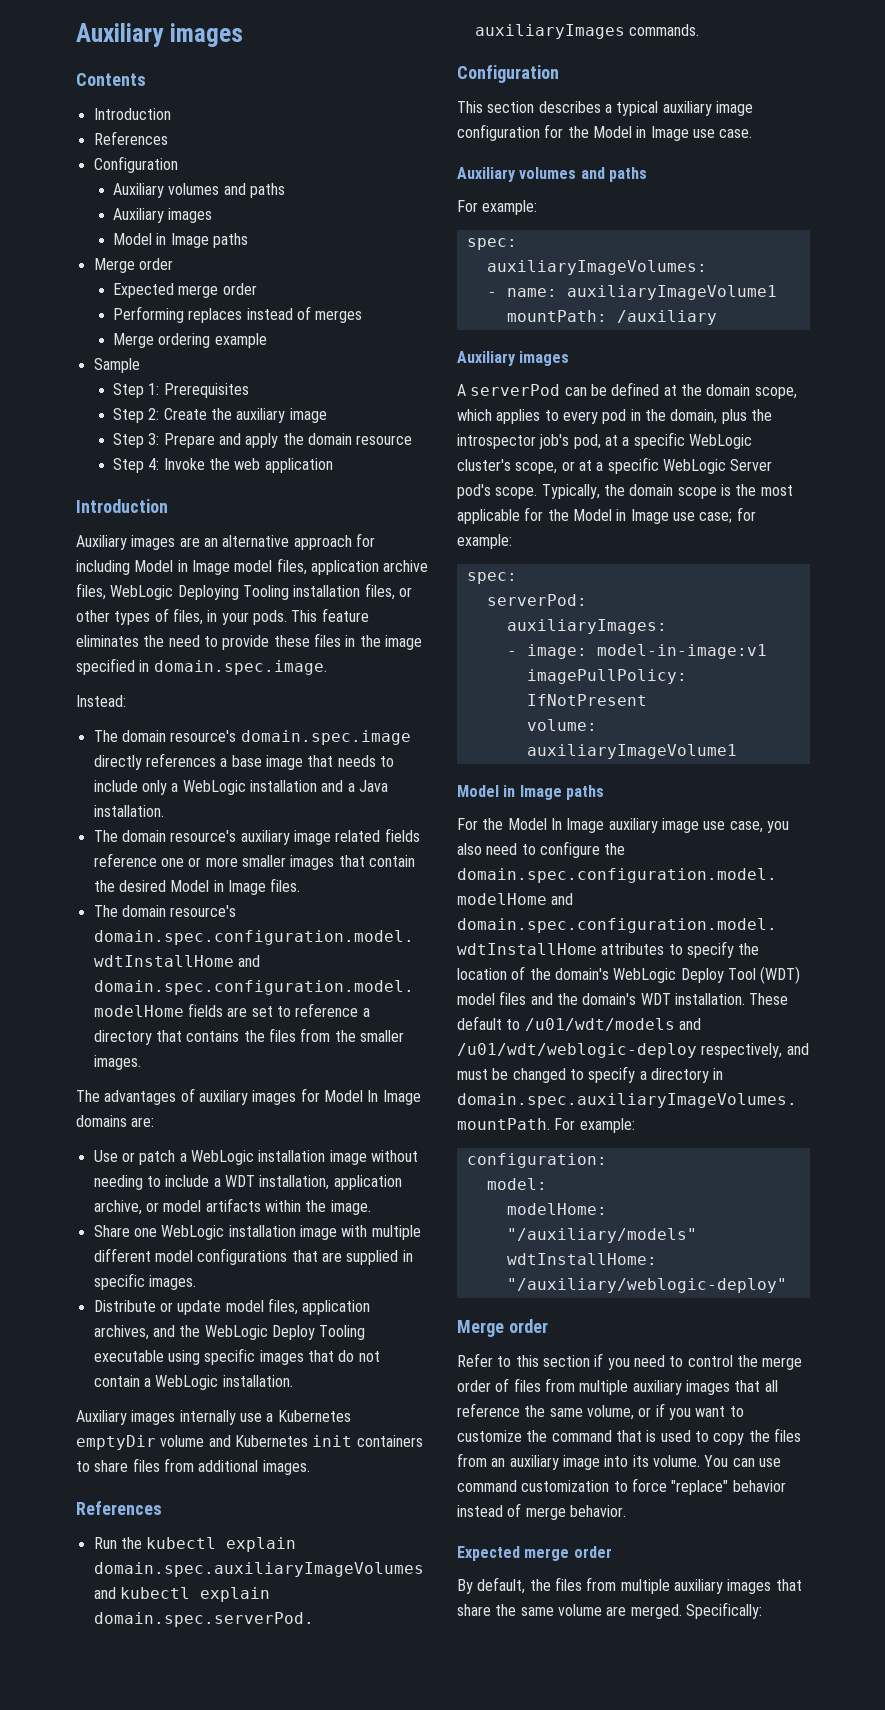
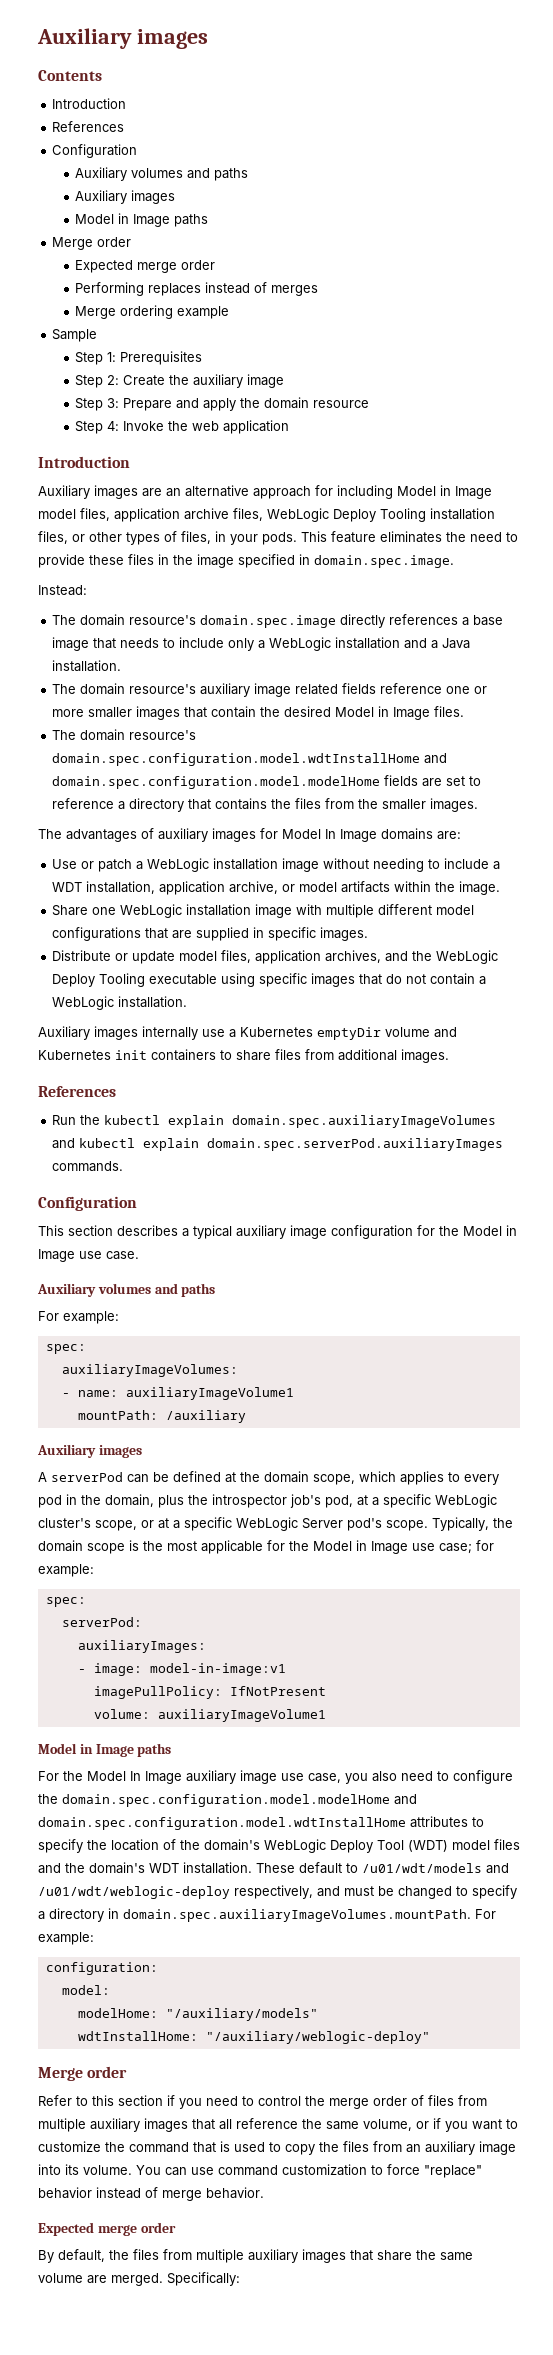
[177,585,239,600] Deploying -> [333,509,376,522] Deploy

